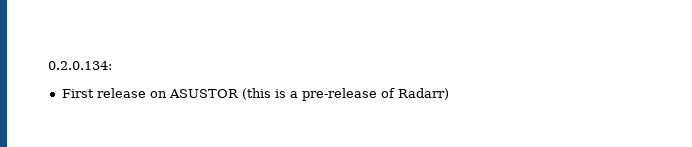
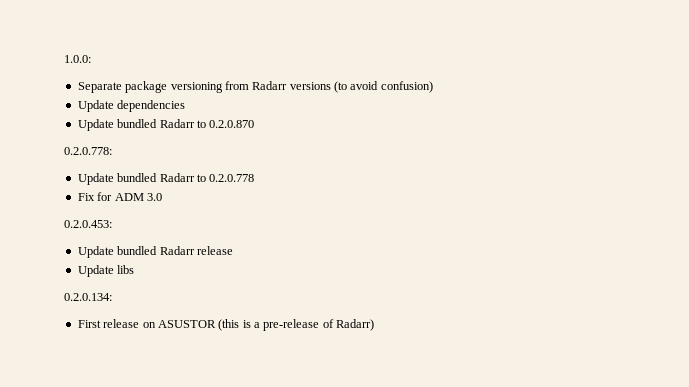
(48, 65) none -> [64,55,91,63] [77,81,433,93] [77,100,186,112] [77,119,255,131] [64,147,112,155] [77,173,255,185] [77,192,162,201] [64,220,112,228] [77,246,233,258] [77,265,135,277] 1.0.0: // Separate package versioning from Radarr versions (to avoid confusion) // Update dependencies // Update bundled Radarr to 0.2.0.870 // 0.2.0.778: // Update bundled Radarr to 0.2.0.778 // Fix for ADM 3.0 // 0.2.0.453: // Update bundled Radarr release // Update libs //

